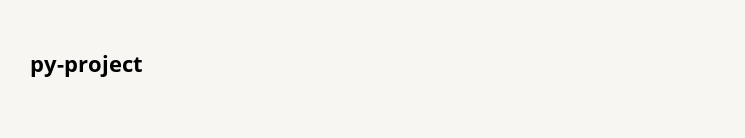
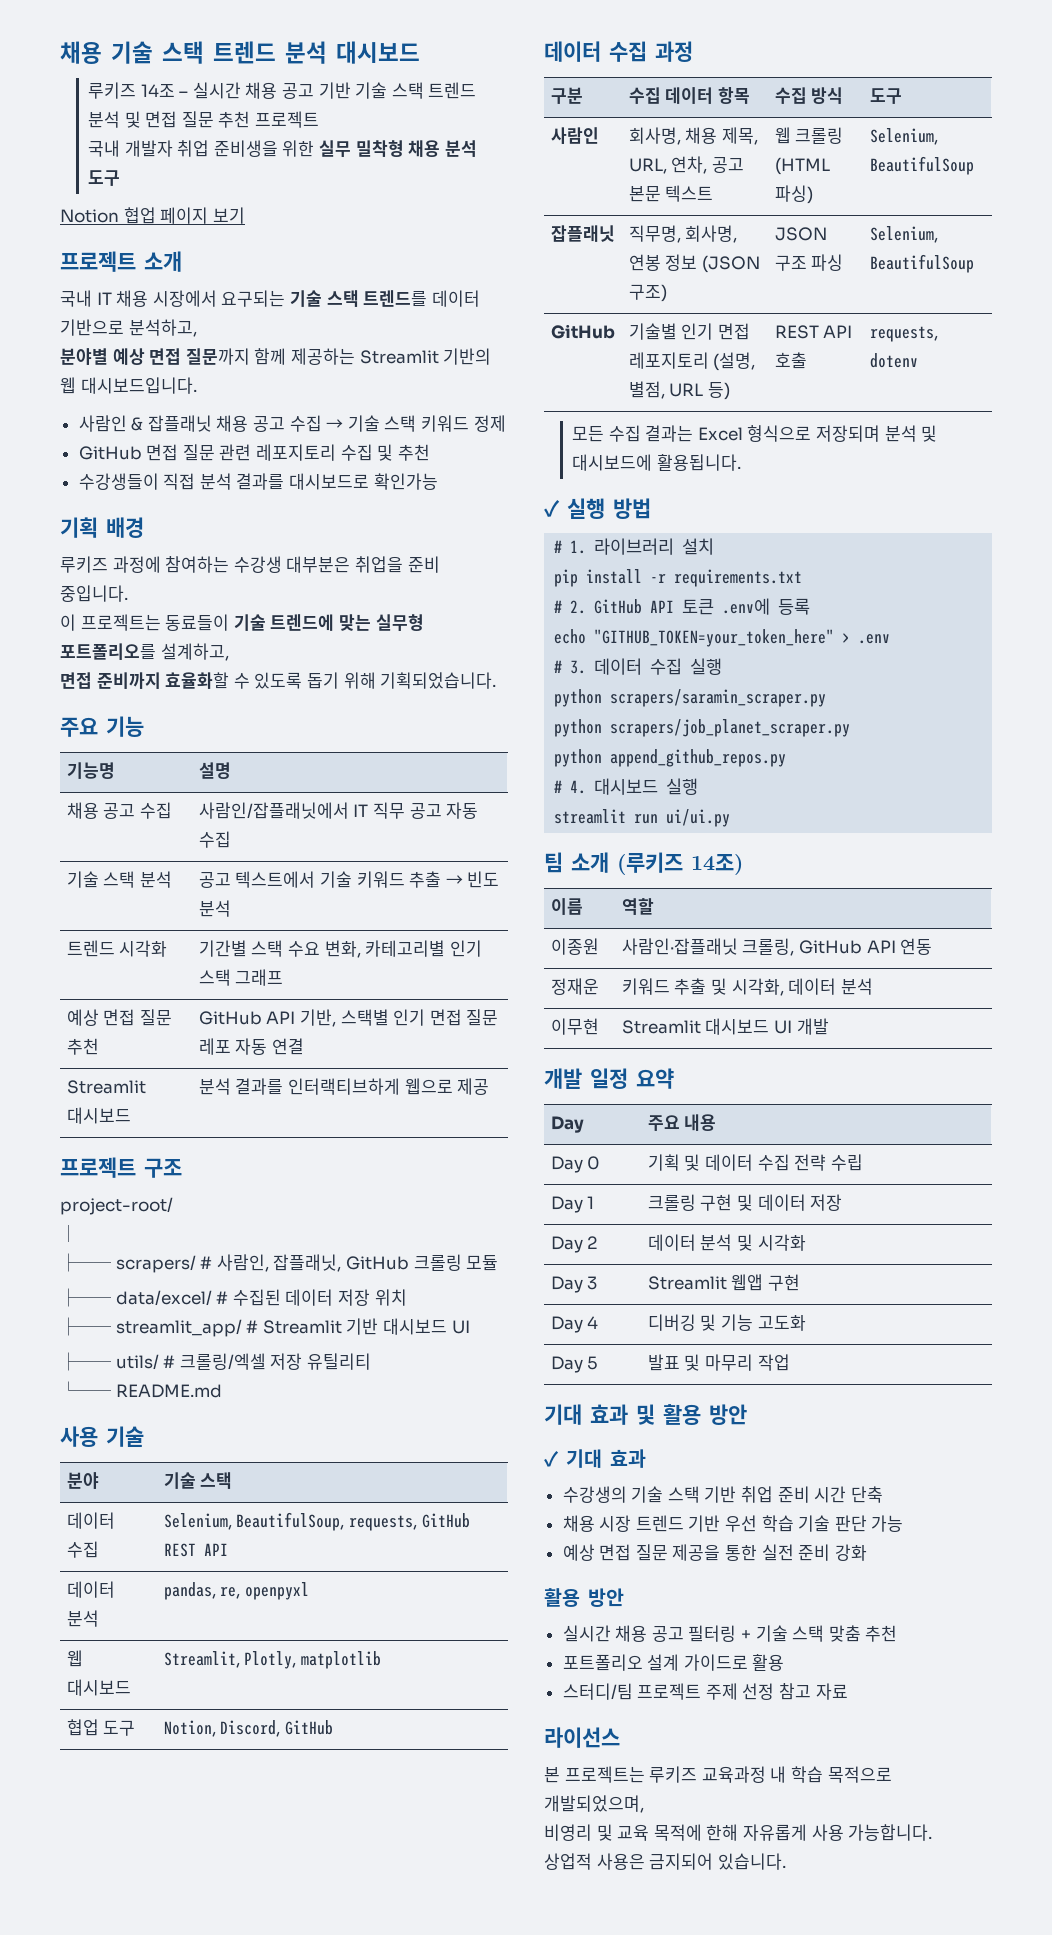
[30,55,143,77] py-project -> [60,41,420,64] [87,82,477,99] [87,111,319,128] [87,140,477,157] [87,170,120,186] [60,207,245,224] [60,251,182,272] [60,290,480,307] [60,319,197,337] [60,348,492,365] [60,377,197,394] [78,415,506,432] [78,444,430,461] [78,473,438,490] [60,517,144,538] [60,556,440,573] [60,585,128,602] [60,614,424,631] [60,643,229,661] [60,672,497,689] [60,716,144,737] [66,762,115,779] [198,762,231,779] [66,802,172,819] [198,802,479,819] [198,831,231,848] [66,871,172,888] [198,871,500,888] [198,900,231,917] [66,940,168,957] [198,940,482,958] [198,969,284,986] [66,1009,172,1026] [66,1038,99,1055] [198,1009,499,1027] [198,1038,304,1055] [66,1080,146,1094] [66,1107,131,1124] [198,1078,490,1095] [60,1157,182,1178] [60,1197,173,1215] [60,1225,77,1242] [60,1253,499,1273] [60,1288,407,1307] [60,1317,470,1337] [60,1352,371,1371] [60,1381,222,1398] [60,1426,144,1447] [66,1472,99,1489] [163,1472,233,1489] [66,1512,115,1529] [66,1541,99,1558] [163,1512,470,1531] [163,1543,228,1557] [66,1581,115,1598] [66,1610,99,1627] [163,1582,309,1600] [66,1650,83,1667] [66,1679,131,1696] [163,1651,381,1669] [66,1719,136,1736] [163,1720,333,1737] [544,41,693,62] [550,87,583,104] [628,87,750,104] [774,87,844,104] [869,88,902,104] [550,127,599,144] [628,127,758,145] [628,156,744,174] [628,185,714,202] [774,127,844,144] [774,157,830,175] [774,185,813,204] [869,128,938,145] [869,156,974,175] [550,225,615,242] [628,225,738,243] [628,254,760,273] [628,284,667,302] [774,227,827,241] [774,254,844,271] [869,226,938,243] [869,254,974,273] [550,324,615,339] [628,323,750,340] [628,352,756,371] [628,381,730,400] [774,325,853,339] [774,352,807,369] [869,326,938,342] [869,353,918,368] [571,425,938,442] [571,454,741,471] [544,498,651,519] [554,538,715,555] [554,569,803,587] [554,598,811,615] [554,629,891,647] [554,658,723,675] [554,689,827,707] [554,719,851,737] [554,749,787,767] [554,778,699,795] [554,809,731,827] [544,852,743,875] [550,898,583,915] [621,898,654,915] [550,938,599,955] [621,938,933,956] [550,978,599,995] [621,978,873,996] [550,1018,599,1035] [621,1018,829,1035] [544,1068,674,1089] [550,1116,584,1133] [647,1114,717,1131] [550,1156,601,1173] [647,1154,863,1171] [550,1196,595,1213] [647,1194,843,1211] [550,1236,599,1253] [647,1234,806,1251] [550,1276,598,1293] [647,1274,800,1291] [550,1316,599,1333] [647,1314,806,1331] [550,1356,599,1373] [647,1354,790,1371] [544,1404,747,1425] [544,1449,646,1468] [562,1486,883,1503] [562,1515,904,1532] [562,1544,867,1561] [544,1588,624,1607] [562,1625,898,1642] [562,1654,785,1671] [562,1683,848,1700] [544,1727,620,1748] [544,1766,892,1783] [544,1795,644,1813] [544,1824,933,1841] [544,1853,786,1870] 채용 기술 스택 트렌드 분석 대시보드 // 루키즈 14조 – 실시간 채용 공고 기반 기술 스택 트렌드 분석 및 면접 질문 추천 프로젝트 // 국내 개발자 취업 준비생을 위한 실무 밀착형 채용 분석 도구 // Notion 협업 페이지 보기 // 프로젝트 소개 // 국내 IT 채용 시장에서 요구되는 기술 스택 트렌드를 데이터 기반으로 분석하고, // 분야별 예상 면접 질문까지 함께 제공하는 Streamlit 기반의 웹 대시보드입니다. // 사람인 & 잡플래닛 채용 공고 수집 → 기술 스택 키워드 정제 // GitHub 면접 질문 관련 레포지토리 수집 및 추천 // 수강생들이 직접 분석 결과를 대시보드로 확인가능 // 기획 배경 // 루키즈 과정에 참여하는 수강생 대부분은 취업을 준비 중입니다. // 이 프로젝트는 동료들이 기술 트렌드에 맞는 실무형 포트폴리오를 설계하고, // 면접 준비까지 효율화할 수 있도록 돕기 위해 기획되었습니다. // 주요 기능 // 기능명 | 설명 // 채용 공고 수집 | 사람인/잡플래닛에서 IT 직무 공고 자동 수집 // 기술 스택 분석 | 공고 텍스트에서 기술 키워드 추출 → 빈도 분석 // 트렌드 시각화 | 기간별 스택 수요 변화, 카테고리별 인기 스택 그래프 // 예상 면접 질문 추천 | GitHub API 기반, 스택별 인기 면접 질문 레포 자동 연결 // Streamlit 대시보드 | 분석 결과를 인터랙티브하게 웹으로 제공 // 프로젝트 구조 // project-root/ // │ // ├── scrapers/ # 사람인, 잡플래닛, GitHub 크롤링 모듈 // ├── data/excel/ # 수집된 데이터 저장 위치 // ├── streamlit_app/ # Streamlit 기반 대시보드 UI // ├── utils/ # 크롤링/엑셀 저장 유틸리티 // └── README.md // 사용 기술 // 분야 | 기술 스택 // 데이터 수집 | Selenium, BeautifulSoup, requests, GitHub REST API // 데이터 분석 | pandas, re, openpyxl // 웹 대시보드 | Streamlit, Plotly, matplotlib // 협업 도구 | Notion, Discord, GitHub // 데이터 수집 과정 // 구분 | 수집 데이터 항목 | 수집 방식 | 도구 // 사람인 | 회사명, 채용 제목, URL, 연차, 공고 본문 텍스트 | 웹 크롤링 (HTML 파싱) | Selenium, BeautifulSoup // 잡플래닛 | 직무명, 회사명, 연봉 정보 (JSON 구조) | JSON 구조 파싱 | Selenium, BeautifulSoup // GitHub | 기술별 인기 면접 레포지토리 (설명, 별점, URL 등) | REST API 호출 | requests, dotenv // 모든 수집 결과는 Excel 형식으로 저장되며 분석 및 대시보드에 활용됩니다. // ✓ 실행 방법 // # 1. 라이브러리 설치 // pip install -r requirements.txt // # 2. GitHub API 토큰 .env에 등록 // echo "GITHUB_TOKEN=your_token_here" > .env // # 3. 데이터 수집 실행 // python scrapers/saramin_scraper.py // python scrapers/job_planet_scraper.py // python append_github_repos.py // # 4. 대시보드 실행 // streamlit run ui/ui.py // 팀 소개 (루키즈 14조) // 이름 | 역할 // 이종원 | 사람인·잡플래닛 크롤링, GitHub API 연동 // 정재운 | 키워드 추출 및 시각화, 데이터 분석 // 이무현 | Streamlit 대시보드 UI 개발 // 개발 일정 요약 // Day | 주요 내용 // Day 0 | 기획 및 데이터 수집 전략 수립 // Day 1 | 크롤링 구현 및 데이터 저장 // Day 2 | 데이터 분석 및 시각화 // Day 3 | Streamlit 웹앱 구현 // Day 4 | 디버깅 및 기능 고도화 // Day 5 | 발표 및 마무리 작업 // 기대 효과 및 활용 방안 // ✓ 기대 효과 // 수강생의 기술 스택 기반 취업 준비 시간 단축 // 채용 시장 트렌드 기반 우선 학습 기술 판단 가능 // 예상 면접 질문 제공을 통한 실전 준비 강화 // 활용 방안 // 실시간 채용 공고 필터링 + 기술 스택 맞춤 추천 // 포트폴리오 설계 가이드로 활용 // 스터디/팀 프로젝트 주제 선정 참고 자료 // 라이선스 // 본 프로젝트는 루키즈 교육과정 내 학습 목적으로 개발되었으며, // 비영리 및 교육 목적에 한해 자유롭게 사용 가능합니다. // 상업적 사용은 금지되어 있습니다.

